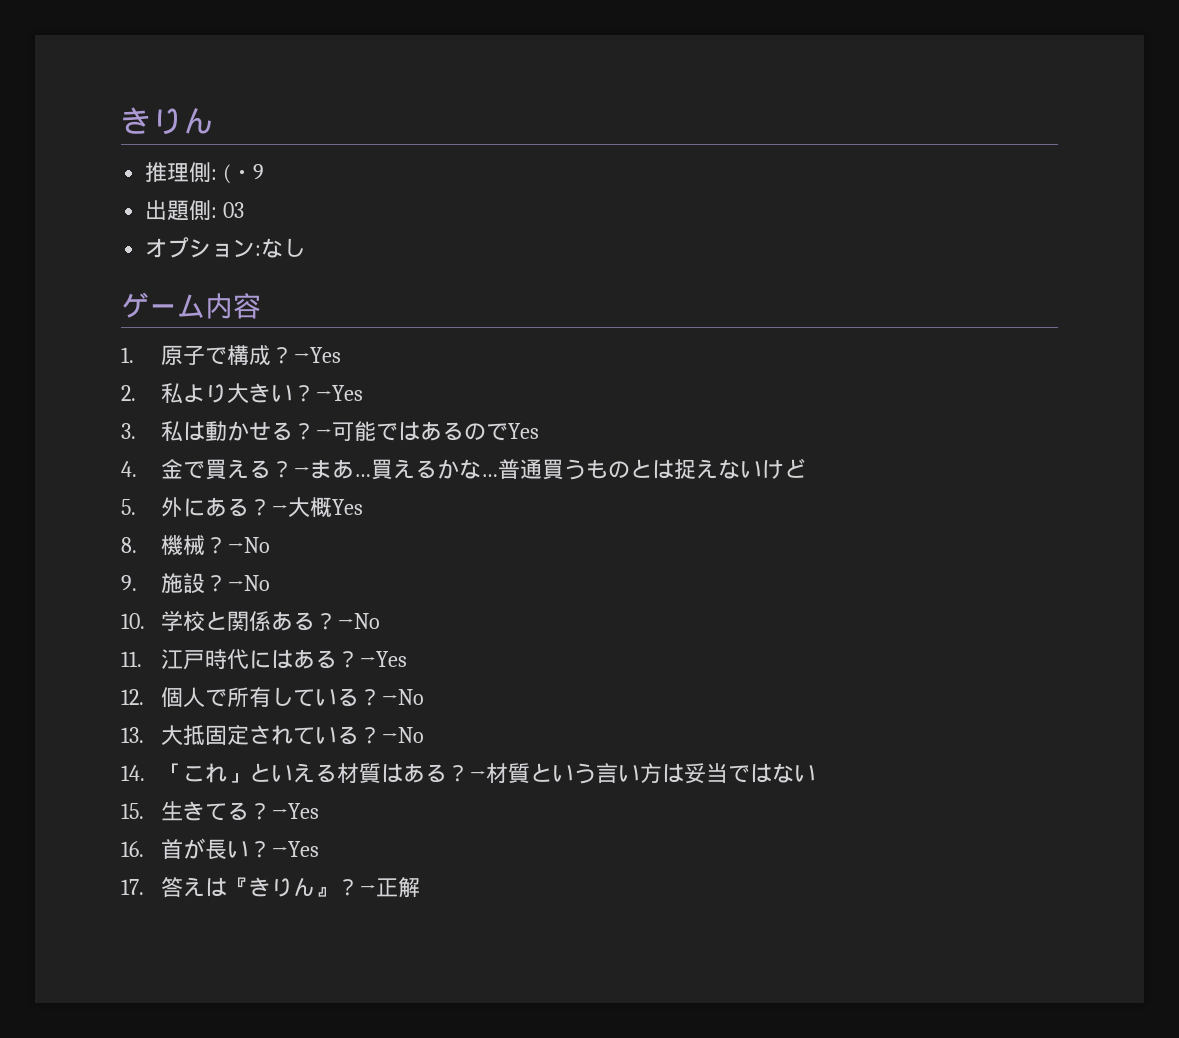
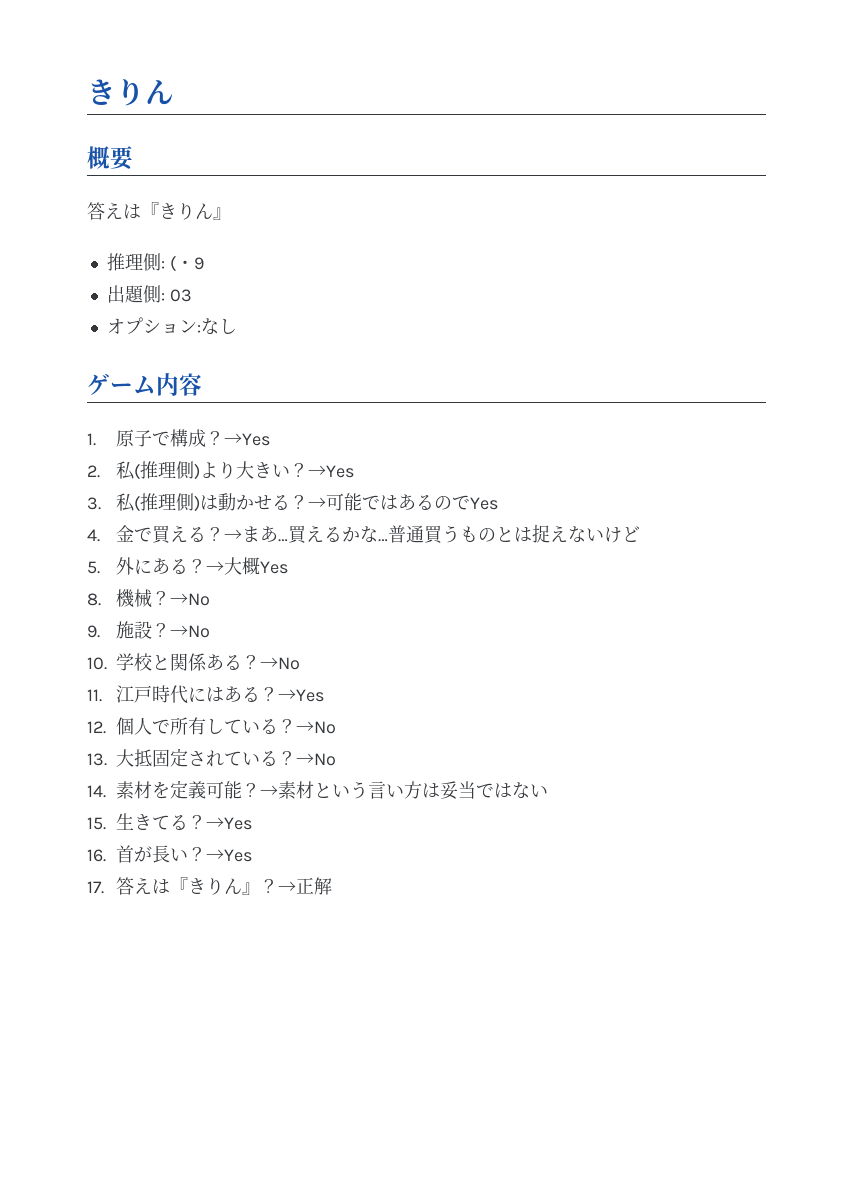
[121,107,214,135] きりん -> [87,79,174,106] [87,146,134,170] [87,202,231,220] きりん // 概要 // 答えは『きりん』
(184, 393) none -> [133,461,200,480] (推理側)
(184, 431) none -> [133,493,200,512] (推理側)
[161,763,531,783] 「これ」といえる材質はある？→材質 -> [115,780,314,799] 素材を定義可能？→素材

